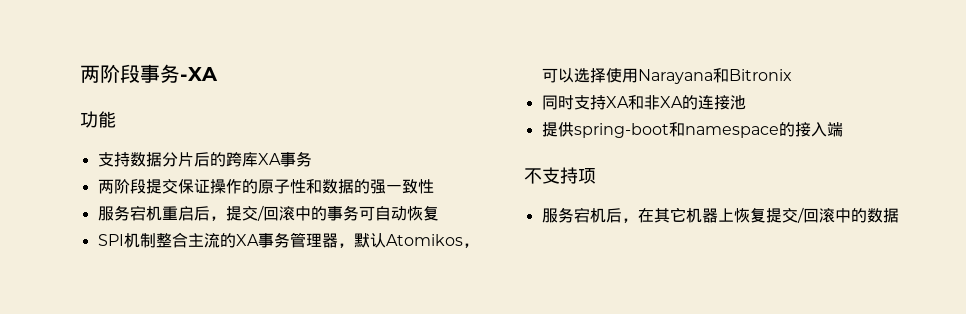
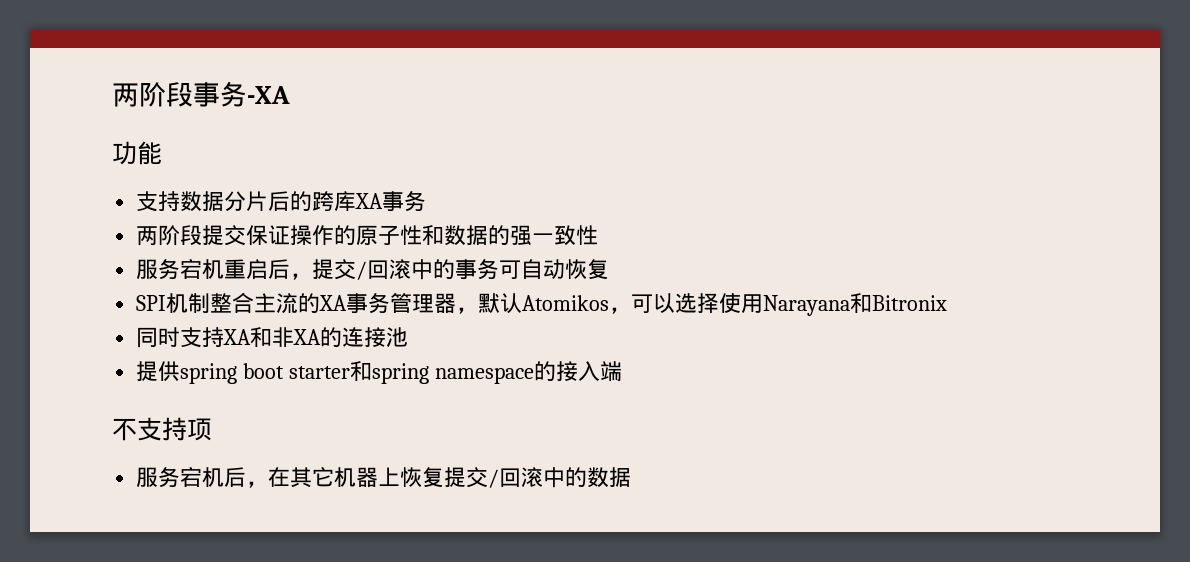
[573,122,685,138] spring-boot和 -> [180,361,430,384] spring boot starter和spring

